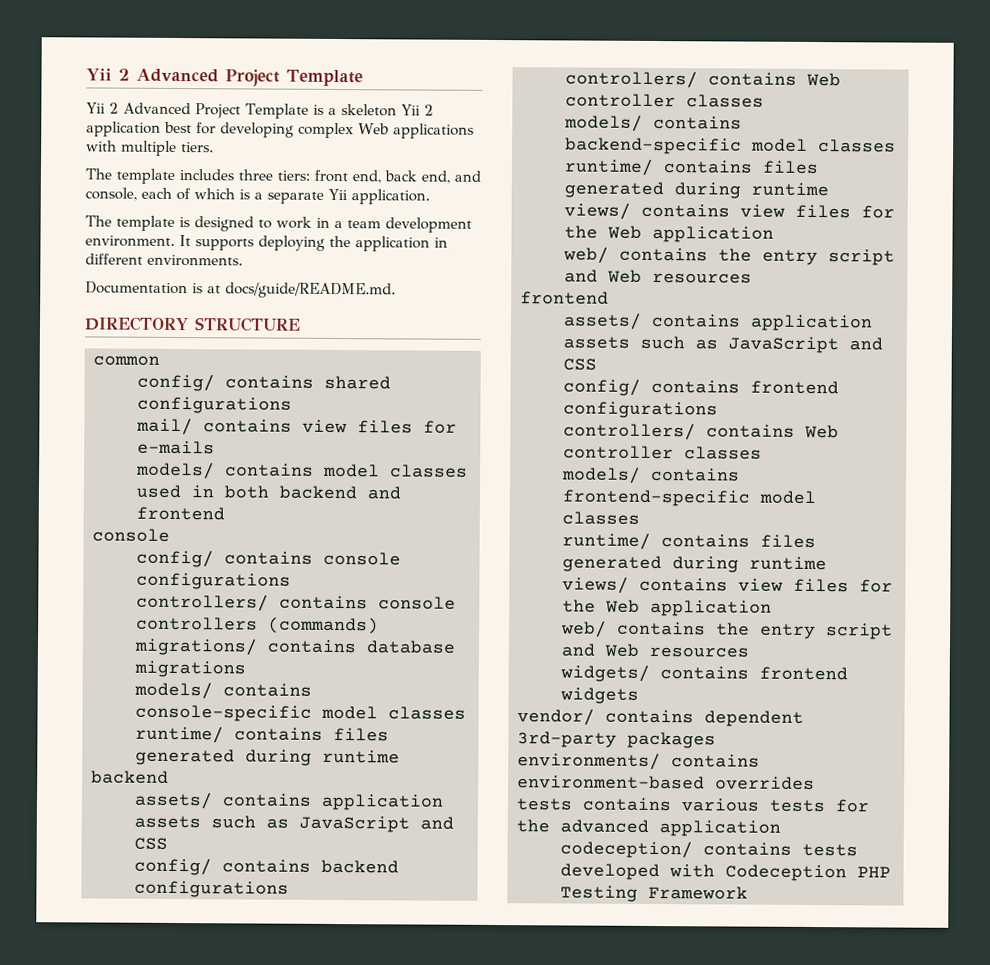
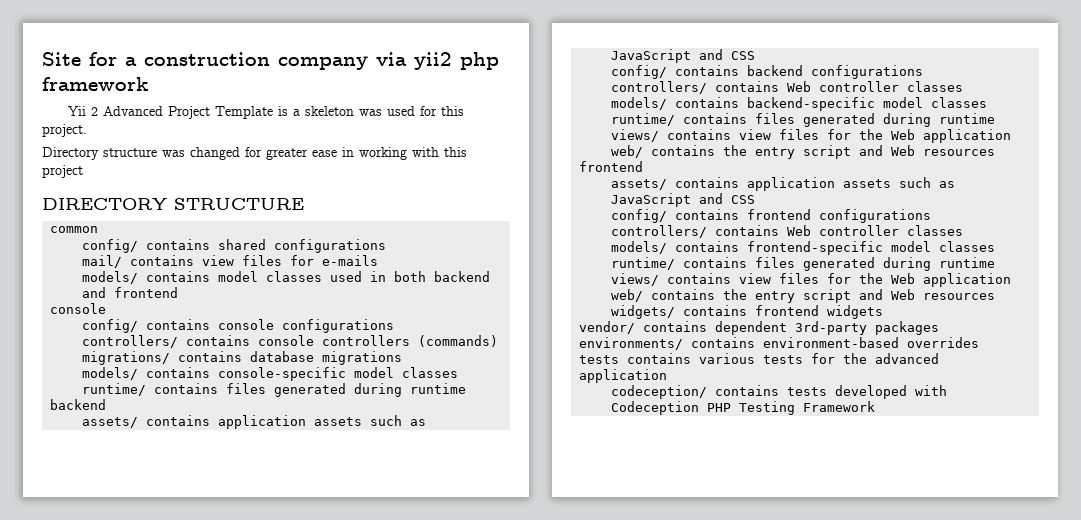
[86,68,363,87] Yii 2 Advanced Project Template -> [42,52,499,70] [42,77,148,91] Site for a construction company via yii2 php framework
[400,104,434,116] [86,121,474,139] [86,140,214,156] [85,168,481,184] [85,187,430,205] [85,215,472,233] [85,235,448,252] [85,253,243,267] [85,281,396,299] Yii 2 application best for developing complex Web applications with multiple tiers. // The template includes three tiers: front end, back end, and console, each of which is a separate Yii application. // The template is designed to work in a team development environment. It supports deploying the application in different environments. // Documentation is at docs/guide/README.md. -> [359,106,465,116] [42,124,87,137] [42,147,467,160] [42,165,83,178] was used for this project. // Directory structure was changed for greater ease in working with this project

